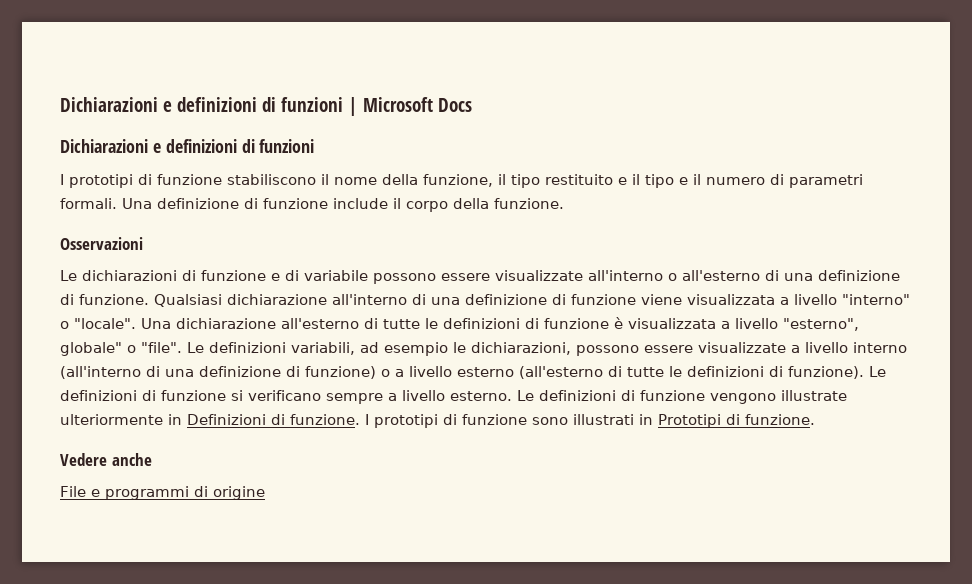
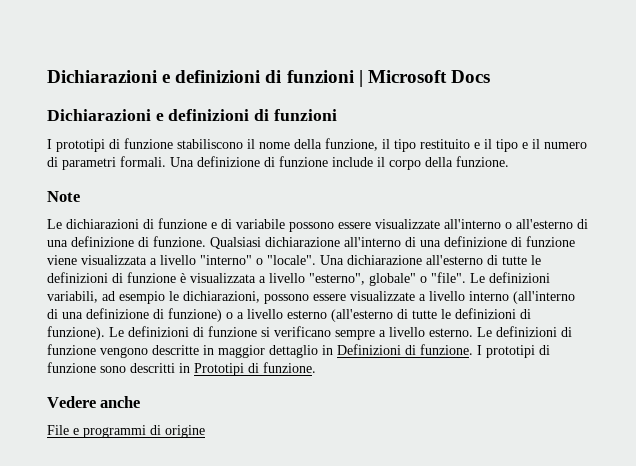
[60,237,143,250] Osservazioni -> [47,191,80,202] Note
[781,390,847,401] [60,414,163,425] illustrate ulteriormente -> [152,345,318,358] descritte in maggior dettaglio
[573,414,634,425] illustrati -> [130,363,175,373] descritti

